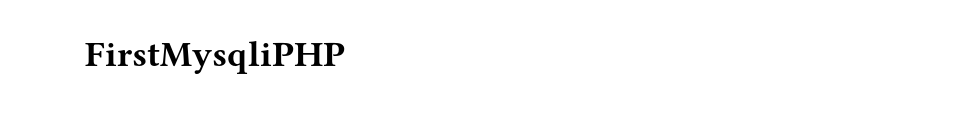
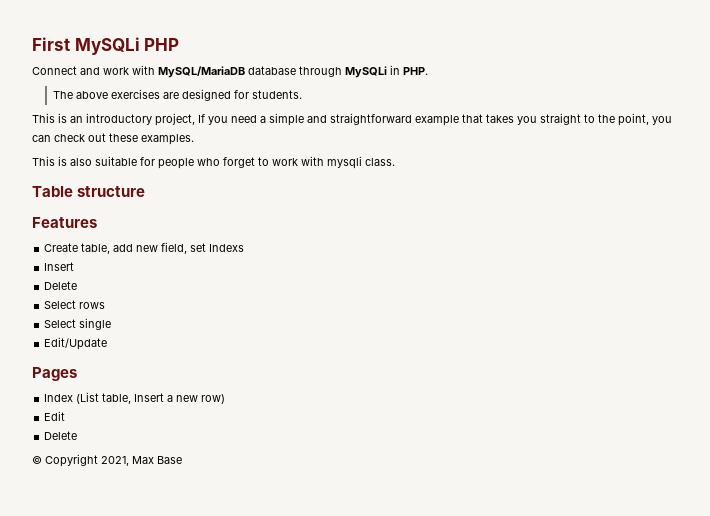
[85,41,345,74] FirstMysqliPHP -> [32,37,180,55] [32,65,428,78] [52,89,302,101] [32,113,672,126] [32,133,194,145] [32,156,395,169] [32,186,146,197] [32,217,97,228] [44,242,245,254] [44,262,75,271] [44,281,78,290] [44,300,106,309] [44,318,112,330] [44,337,108,350] [32,367,77,381] [44,392,226,404] [44,411,66,421] [44,431,78,440] [32,454,182,467] First MySQLi PHP // Connect and work with MySQL/MariaDB database through MySQLi in PHP. // The above exercises are designed for students. // This is an introductory project, If you need a simple and straightforward example that takes you straight to the point, you can check out these examples. // This is also suitable for people who forget to work with mysqli class. // Table structure // Features // Create table, add new field, set Indexs // Insert // Delete // Select rows // Select single // Edit/Update // Pages // Index (List table, Insert a new row) // Edit // Delete // © Copyright 2021, Max Base

